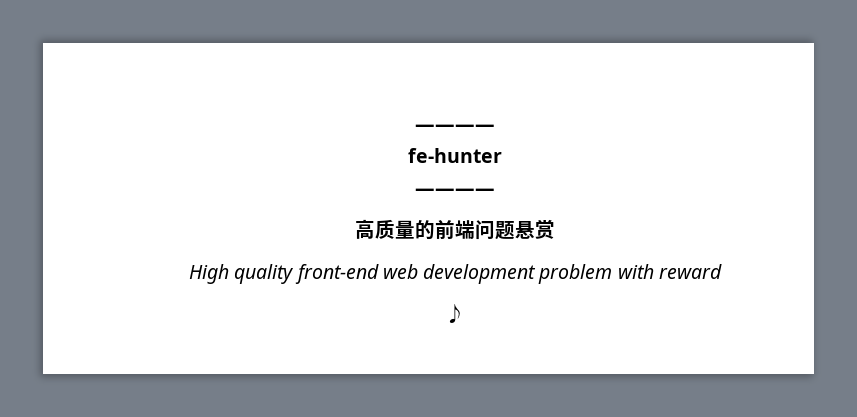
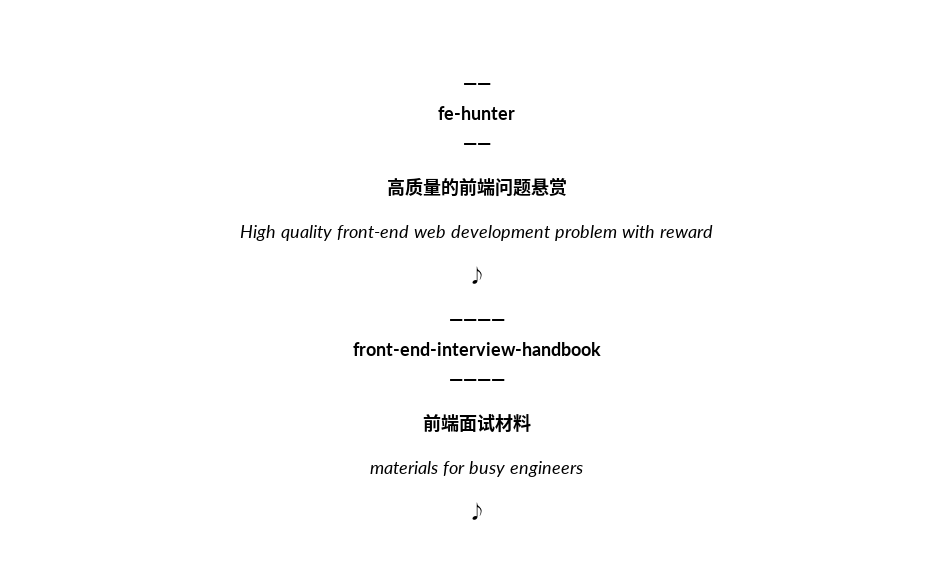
[415,124,495,131] ———— -> [462,83,491,90] ——
[415,188,495,195] ———— -> [462,143,491,150] ——
(465, 313) none -> [448,319,505,326] [352,342,601,356] [448,379,505,386] [422,414,531,433] [370,461,583,477] [467,502,486,520] // ———— // front-end-interview-handbook // ———— // 前端面试材料 // materials for busy engineers // ♪

